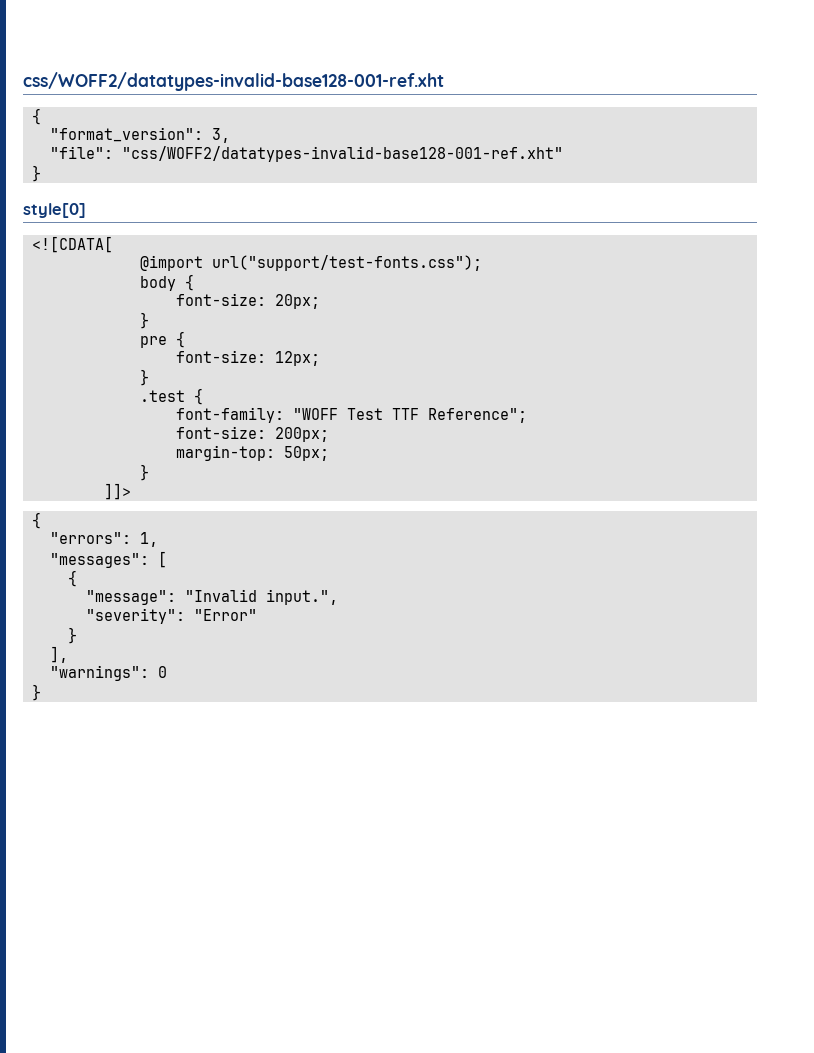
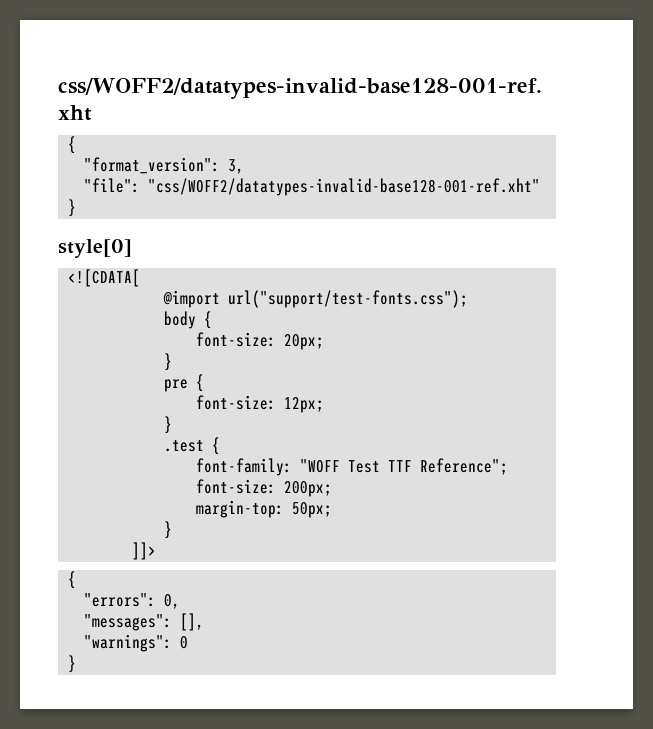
[140,532,158,547] 1, -> [163,594,180,609] 0,
[158,551,167,568] [68,570,77,587] [86,589,338,605] [86,608,257,624] [68,627,77,644] [50,646,68,663] [ // { // "message": "Invalid input.", // "severity": "Error" // } // ], -> [179,613,204,631] [],

